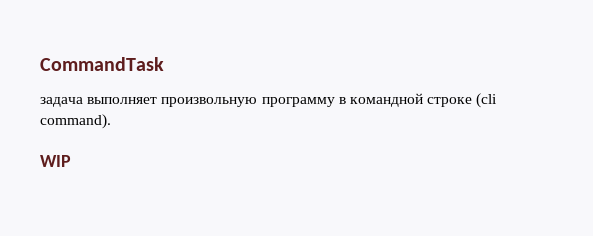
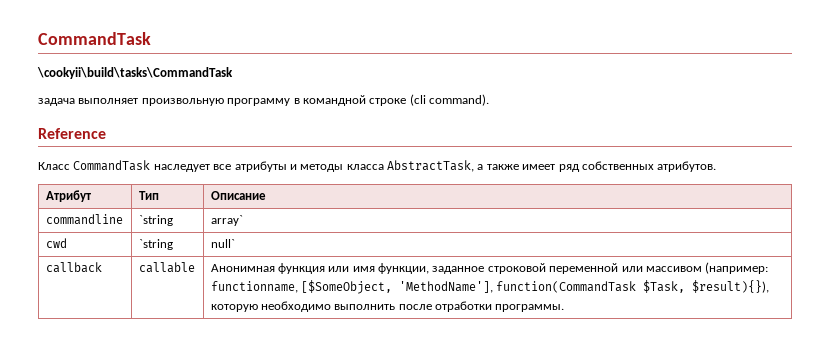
[40,57,164,71] CommandTask -> [38,32,151,45] [37,67,233,79] CommandTask // \cookyii\build\tasks\CommandTask
[40,155,71,167] WIP -> [38,128,106,139] [38,160,717,172] [45,190,91,202] [138,191,159,200] [210,191,266,200] [45,214,123,225] [138,215,173,226] [210,215,243,226] [45,238,67,248] [138,239,173,250] [210,239,235,248] [45,262,102,273] [138,262,195,273] [210,262,769,274] [210,280,770,294] [210,301,565,312] Reference // Класс CommandTask наследует все атрибуты и методы класса AbstractTask, а также имеет ряд собственных атрибутов. // Атрибут | Тип | Описание // commandline | `string | array` // cwd | `string | null` // callback | callable | Анонимная функция или имя функции, заданное строковой переменной или массивом (например: functionname, [$SomeObject, 'MethodName'], function(CommandTask $Task, $result){}), которую необходимо выполнить после отработки программы.

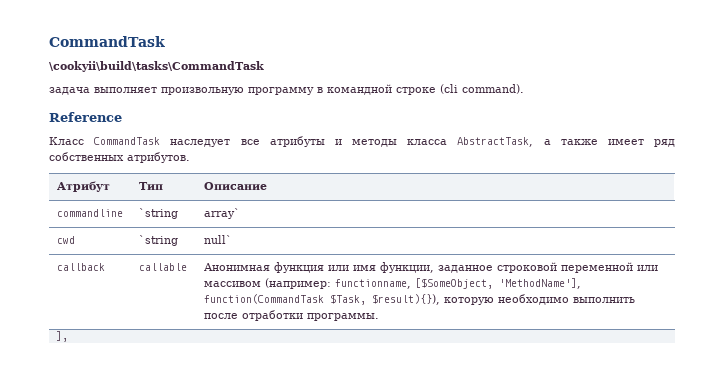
(565, 308) none -> [55,331,68,342] // ],

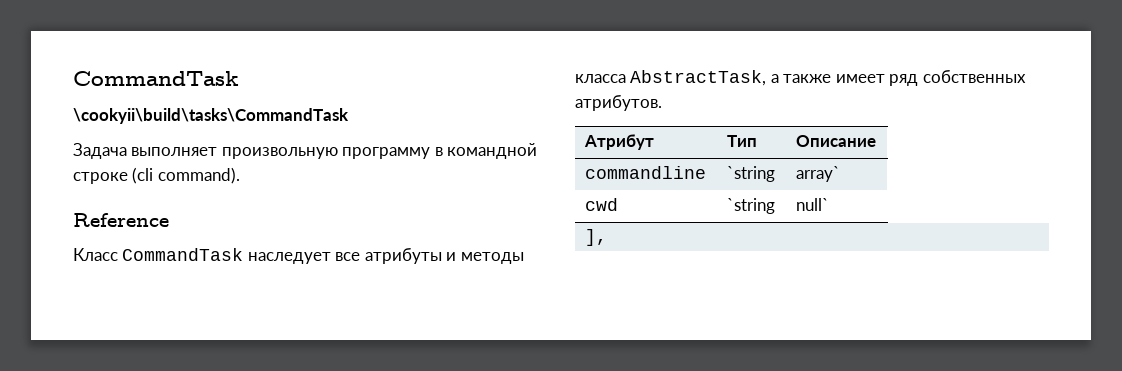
[49,87,90,95] задача -> [73,143,127,159] Задача
[56,263,105,271] [138,263,187,271] [203,262,658,273] [203,278,581,289] [203,294,635,305] [203,310,379,321] // callback | callable | Анонимная функция или имя функции, заданное строковой переменной или массивом (например: functionname, [$SomeObject, 'MethodName'], function(CommandTask $Task, $result){}), которую необходимо выполнить после отработки программы. -> (830, 204) none

